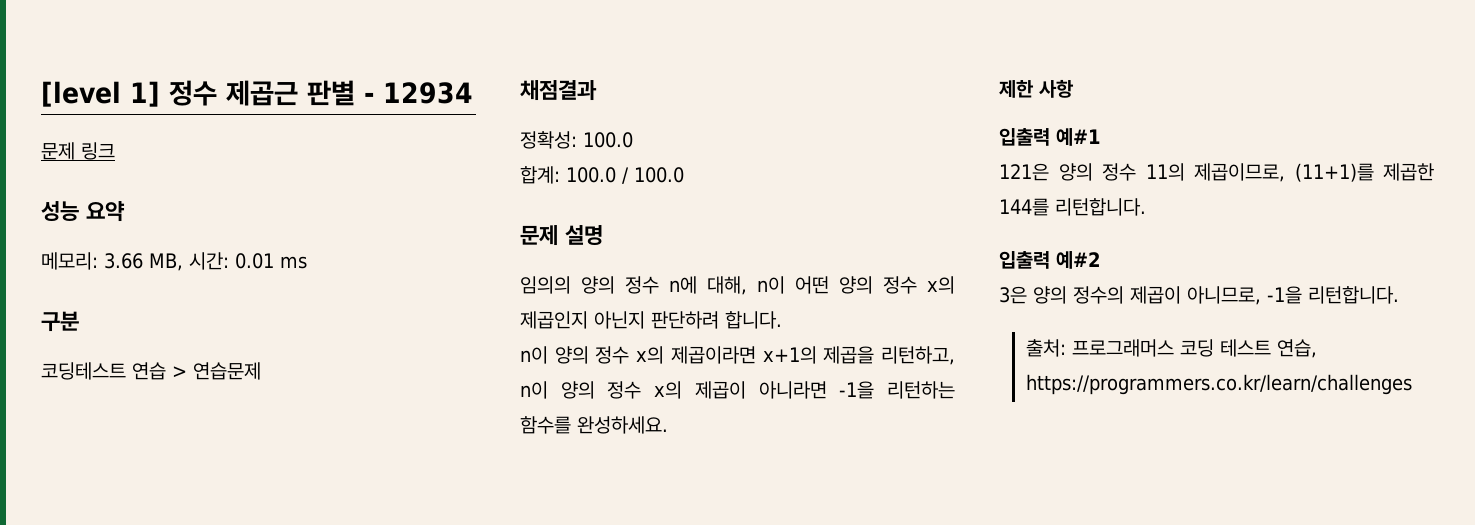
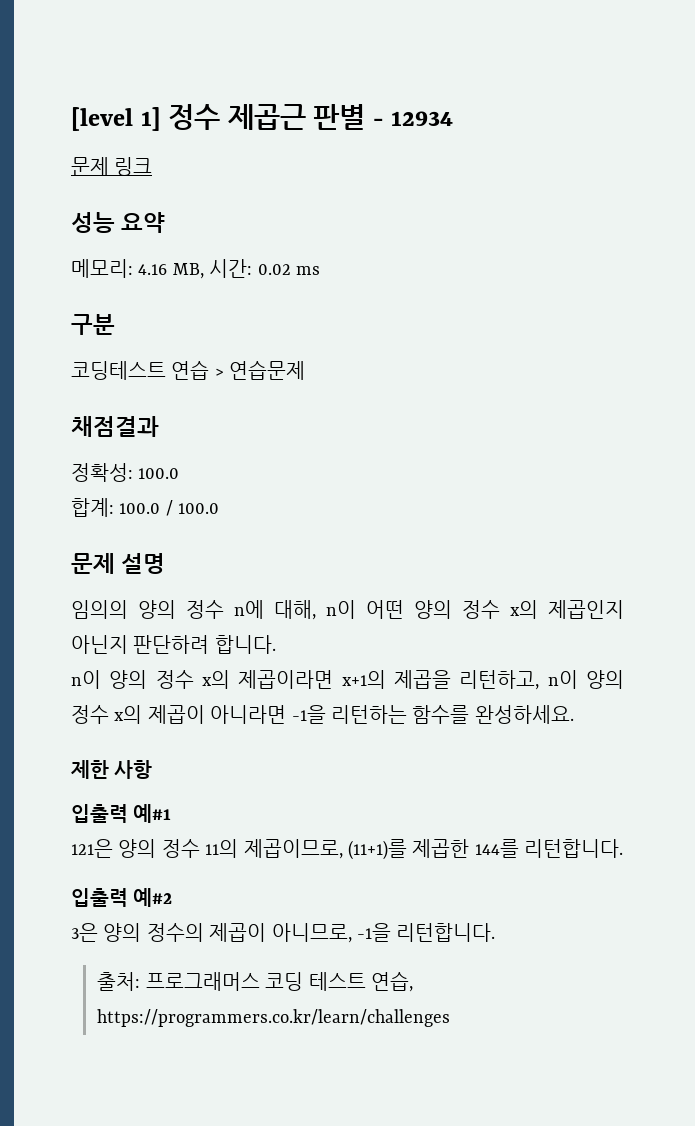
[104,253,143,269] 3.66 -> [138,264,168,275] 4.16
[235,253,274,269] 0.01 -> [257,264,291,275] 0.02

